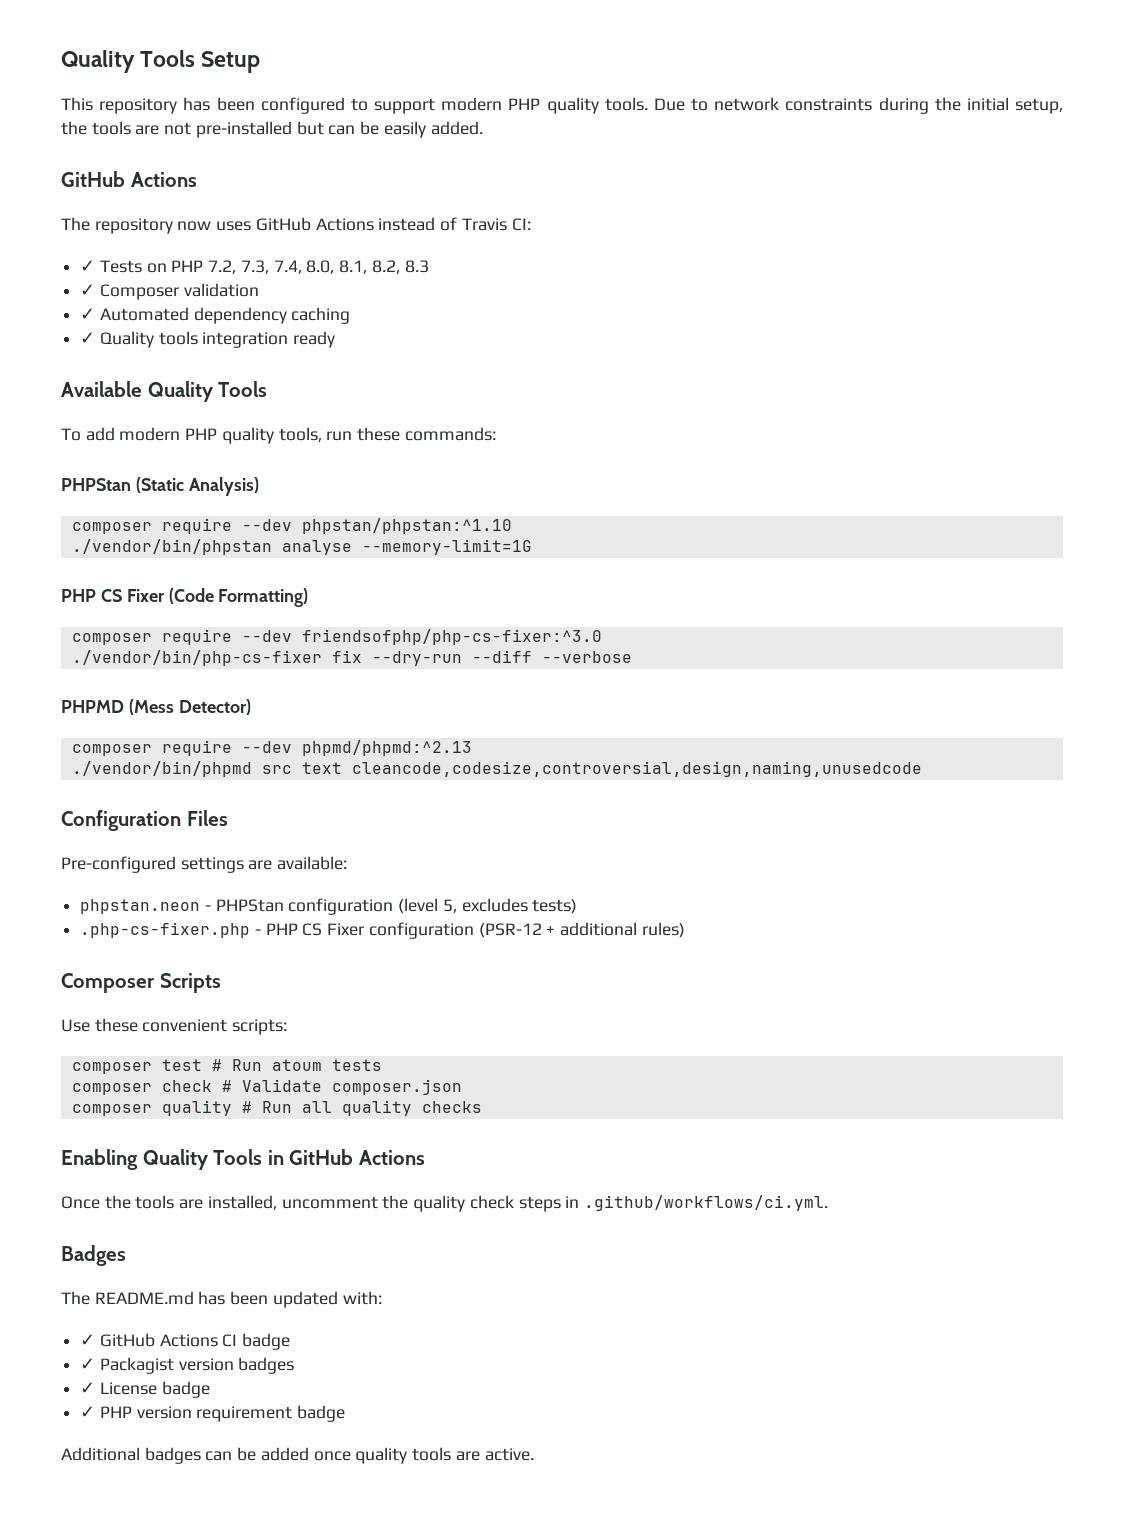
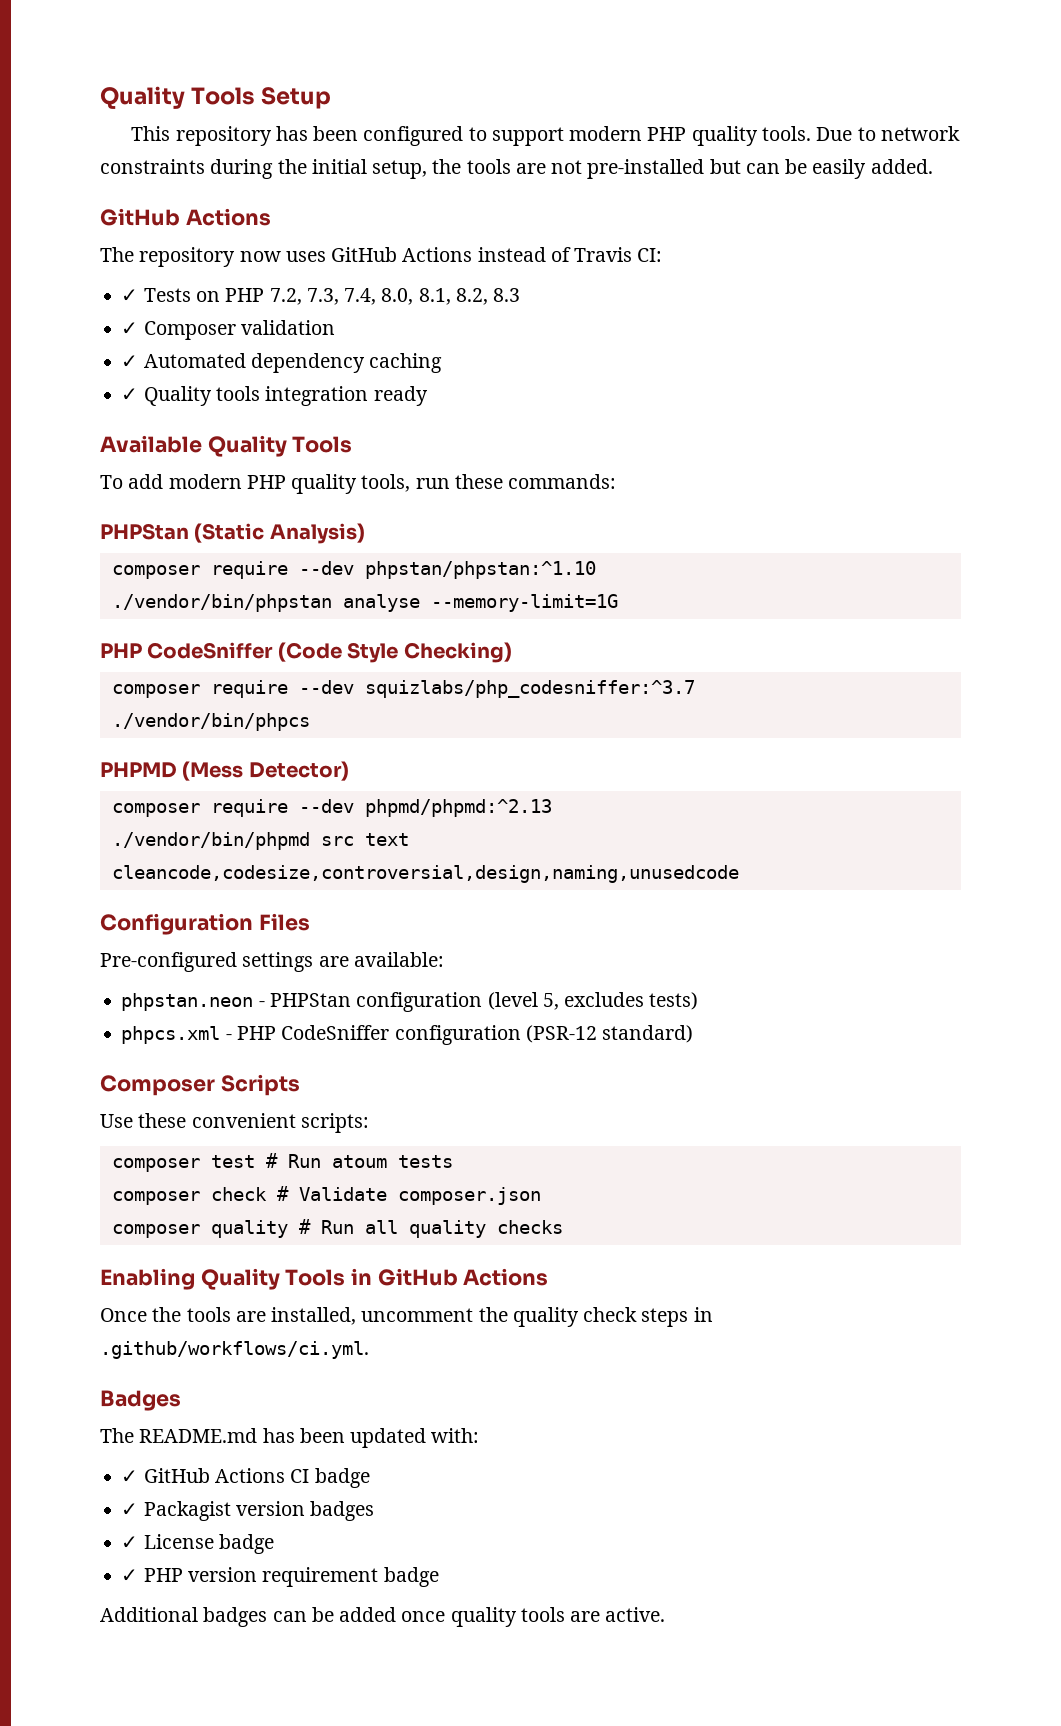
[100,588,309,607] [71,629,602,645] [71,650,632,666] CS Fixer (Code Formatting) // composer require --dev friendsofphp/php-cs-fixer:^3.0 // ./vendor/bin/php-cs-fixer fix --dry-run --diff --verbose -> [147,642,512,663] [111,680,695,698] [111,713,310,731] CodeSniffer (Code Style Checking) // composer require --dev squizlabs/php_codesniffer:^3.7 // ./vendor/bin/phpcs
[80,922,251,938] .php-cs-fixer.php -> [121,1026,221,1044] phpcs.xml
[302,922,685,939] CS Fixer configuration (PSR-12 + additional rules) -> [281,1025,694,1045] CodeSniffer configuration (PSR-12 standard)

